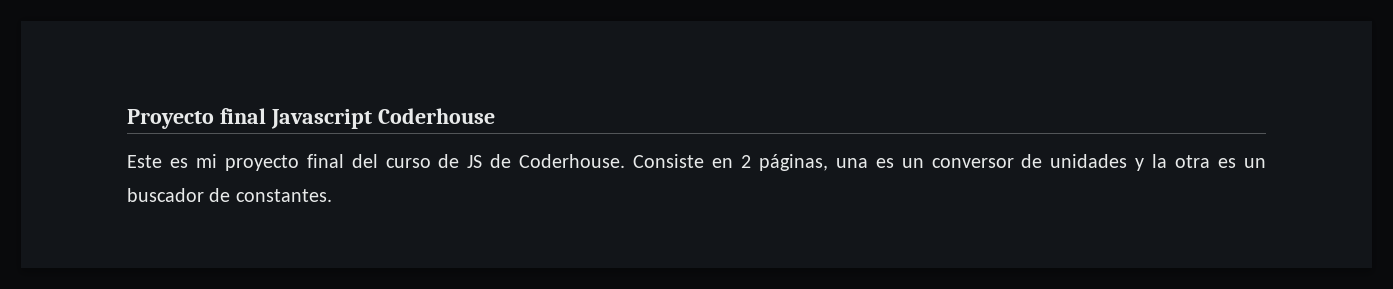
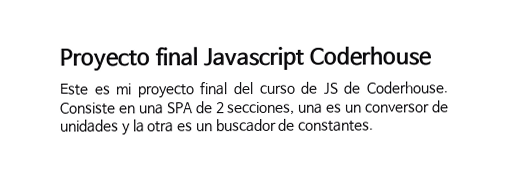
[740,154,828,171] 2 páginas, -> [138,101,296,116] una SPA de 2 secciones,

